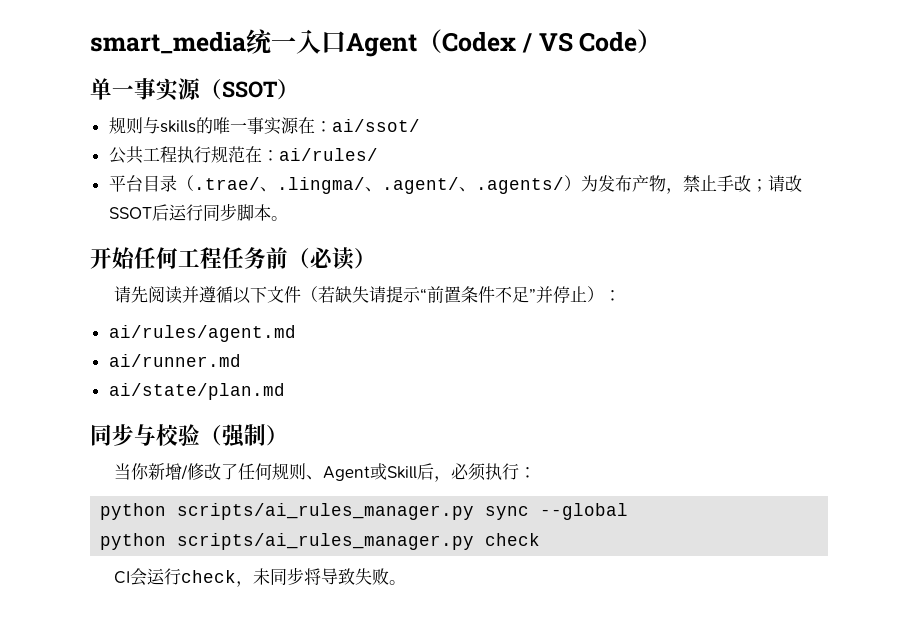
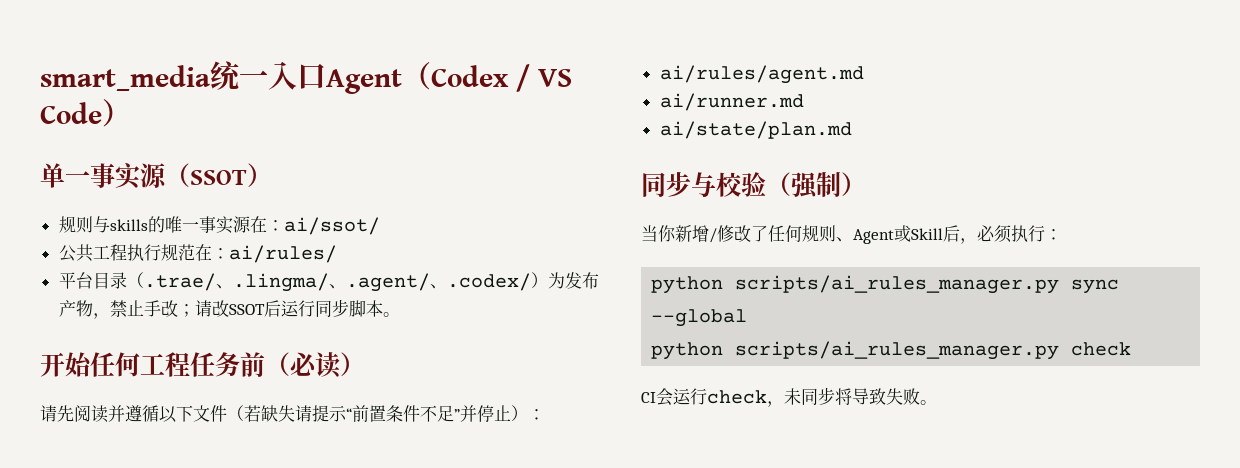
[475,177,564,194] .agents/ -> [446,273,531,291] .codex/

